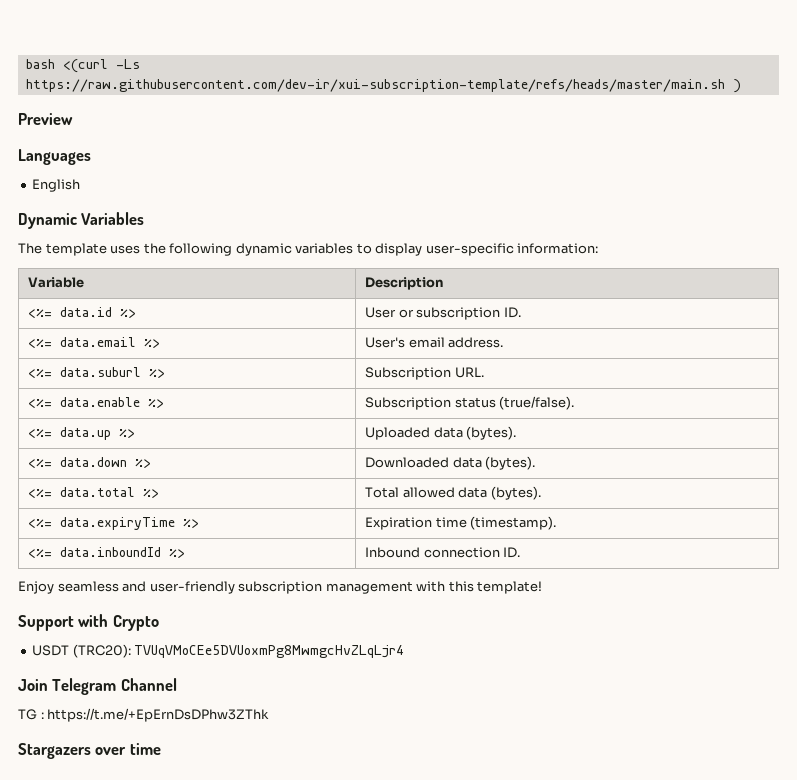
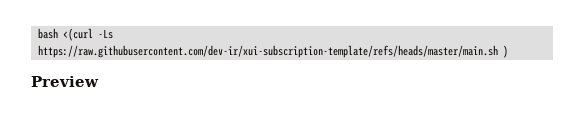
[18,149,91,165] [32,179,81,192] [18,212,145,229] [18,243,599,256] [28,277,85,288] [365,277,444,290] [28,307,137,318] [365,307,521,320] [28,337,161,348] [365,337,504,348] [28,367,166,378] [365,367,484,380] [28,397,165,408] [365,396,575,410] [28,427,136,440] [365,426,517,440] [28,457,152,468] [365,456,536,470] [28,487,160,498] [365,486,541,500] [28,517,200,530] [365,516,557,530] [28,547,186,558] [365,547,521,558] [18,581,543,594] [18,614,159,631] [32,644,405,658] [18,678,177,695] [18,708,270,722] [18,743,161,759] // Languages // English // Dynamic Variables // The template uses the following dynamic variables to display user-specific information: // Variable | Description // <%= data.id %> | User or subscription ID. // <%= data.email %> | User's email address. // <%= data.suburl %> | Subscription URL. // <%= data.enable %> | Subscription status (true/false). // <%= data.up %> | Uploaded data (bytes). // <%= data.down %> | Downloaded data (bytes). // <%= data.total %> | Total allowed data (bytes). // <%= data.expiryTime %> | Expiration time (timestamp). // <%= data.inboundId %> | Inbound connection ID. // Enjoy seamless and user-friendly subscription management with this template! // Support with Crypto // USDT (TRC20): TVUqVMoCEe5DVUoxmPg8MwmgcHvZLqLjr4 // Join Telegram Channel // TG : https://t.me/+EpErnDsDPhw3ZThk // Stargazers over time -> (99, 81) none

